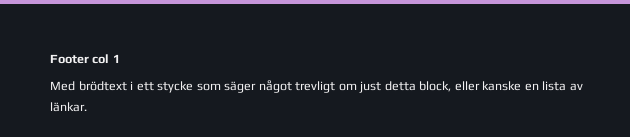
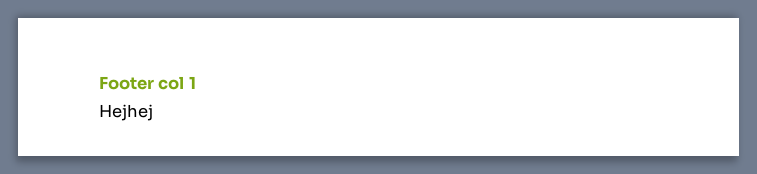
[50,80,583,93] [50,102,87,112] Med brödtext i ett stycke som säger något trevligt om just detta block, eller kanske en lista av länkar. -> [99,104,153,121] Hejhej

